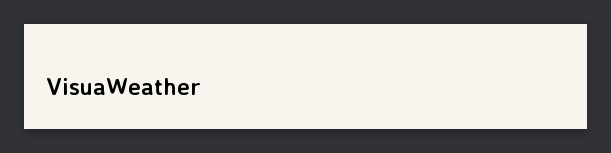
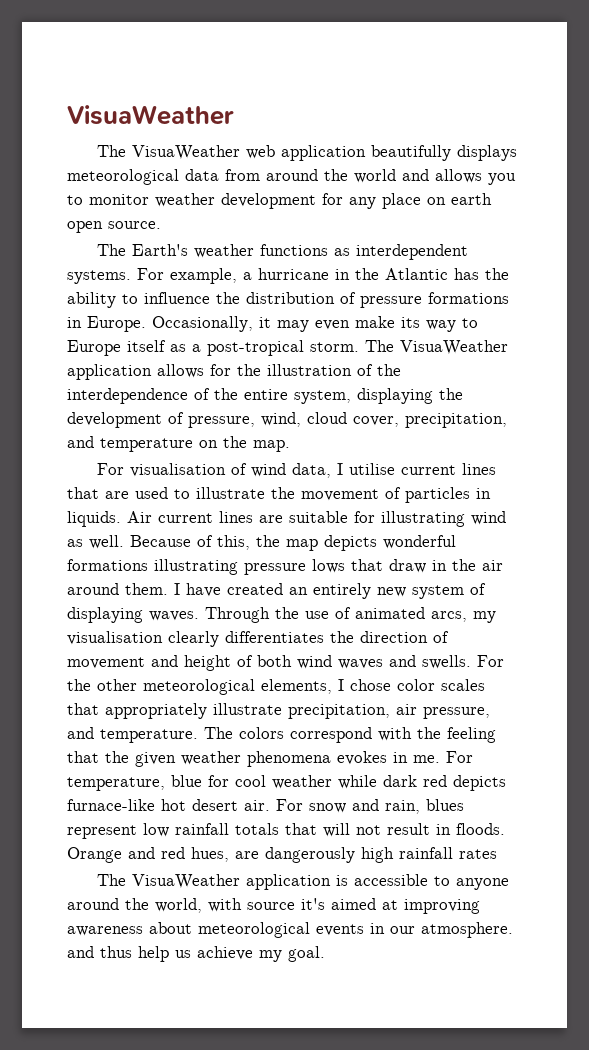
[46,78,201,95] VisuaWeather -> [67,105,234,125] [96,145,517,161] [67,169,516,185] [67,193,492,209] [67,221,161,233] [96,244,468,260] [67,268,509,284] [67,292,509,308] [67,316,478,332] [67,340,508,356] [67,364,401,380] [67,388,463,404] [67,412,507,428] [67,436,290,452] [96,463,496,478] [67,487,491,503] [67,511,506,527] [67,535,456,551] [67,559,503,575] [67,583,486,599] [67,607,496,623] [67,631,449,647] [67,655,504,671] [67,679,485,695] [67,703,490,719] [67,727,496,743] [67,751,473,767] [67,775,506,791] [67,799,464,814] [67,823,505,839] [67,847,497,863] [96,874,509,890] [67,898,480,914] [67,922,513,938] [67,946,325,962] VisuaWeather // The VisuaWeather web application beautifully displays meteorological data from around the world and allows you to monitor weather development for any place on earth open source. // The Earth's weather functions as interdependent systems. For example, a hurricane in the Atlantic has the ability to influence the distribution of pressure formations in Europe. Occasionally, it may even make its way to Europe itself as a post-tropical storm. The VisuaWeather application allows for the illustration of the interdependence of the entire system, displaying the development of pressure, wind, cloud cover, precipitation, and temperature on the map. // For visualisation of wind data, I utilise current lines that are used to illustrate the movement of particles in liquids. Air current lines are suitable for illustrating wind as well. Because of this, the map depicts wonderful formations illustrating pressure lows that draw in the air around them. I have created an entirely new system of displaying waves. Through the use of animated arcs, my visualisation clearly differentiates the direction of movement and height of both wind waves and swells. For the other meteorological elements, I chose color scales that appropriately illustrate precipitation, air pressure, and temperature. The colors correspond with the feeling that the given weather phenomena evokes in me. For temperature, blue for cool weather while dark red depicts furnace-like hot desert air. For snow and rain, blues represent low rainfall totals that will not result in floods. Orange and red hues, are dangerously high rainfall rates // The VisuaWeather application is accessible to anyone around the world, with source it's aimed at improving awareness about meteorological events in our atmosphere. and thus help us achieve my goal.

